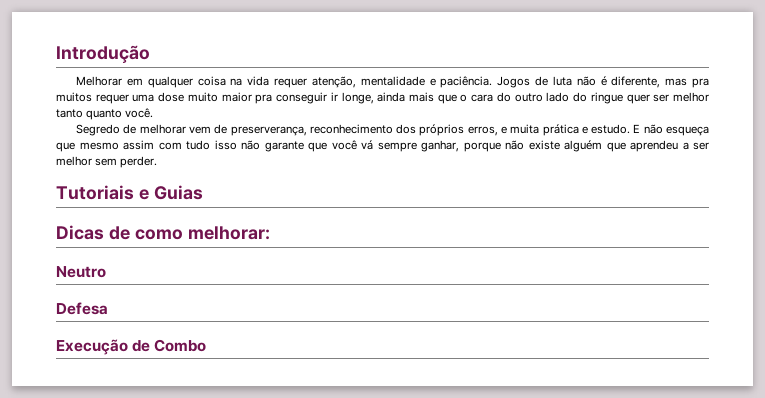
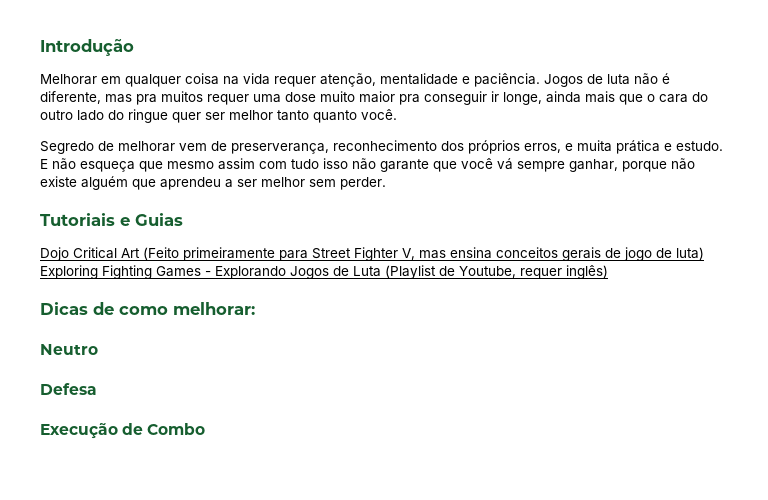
(203, 192) none -> [40,247,704,261] [40,265,608,279] // Dojo Critical Art (Feito primeiramente para Street Fighter V, mas ensina conceitos gerais de jogo de luta) Exploring Fighting Games - Explorando Jogos de Luta (Playlist de Youtube, requer inglês)

